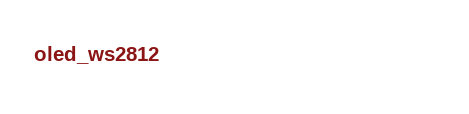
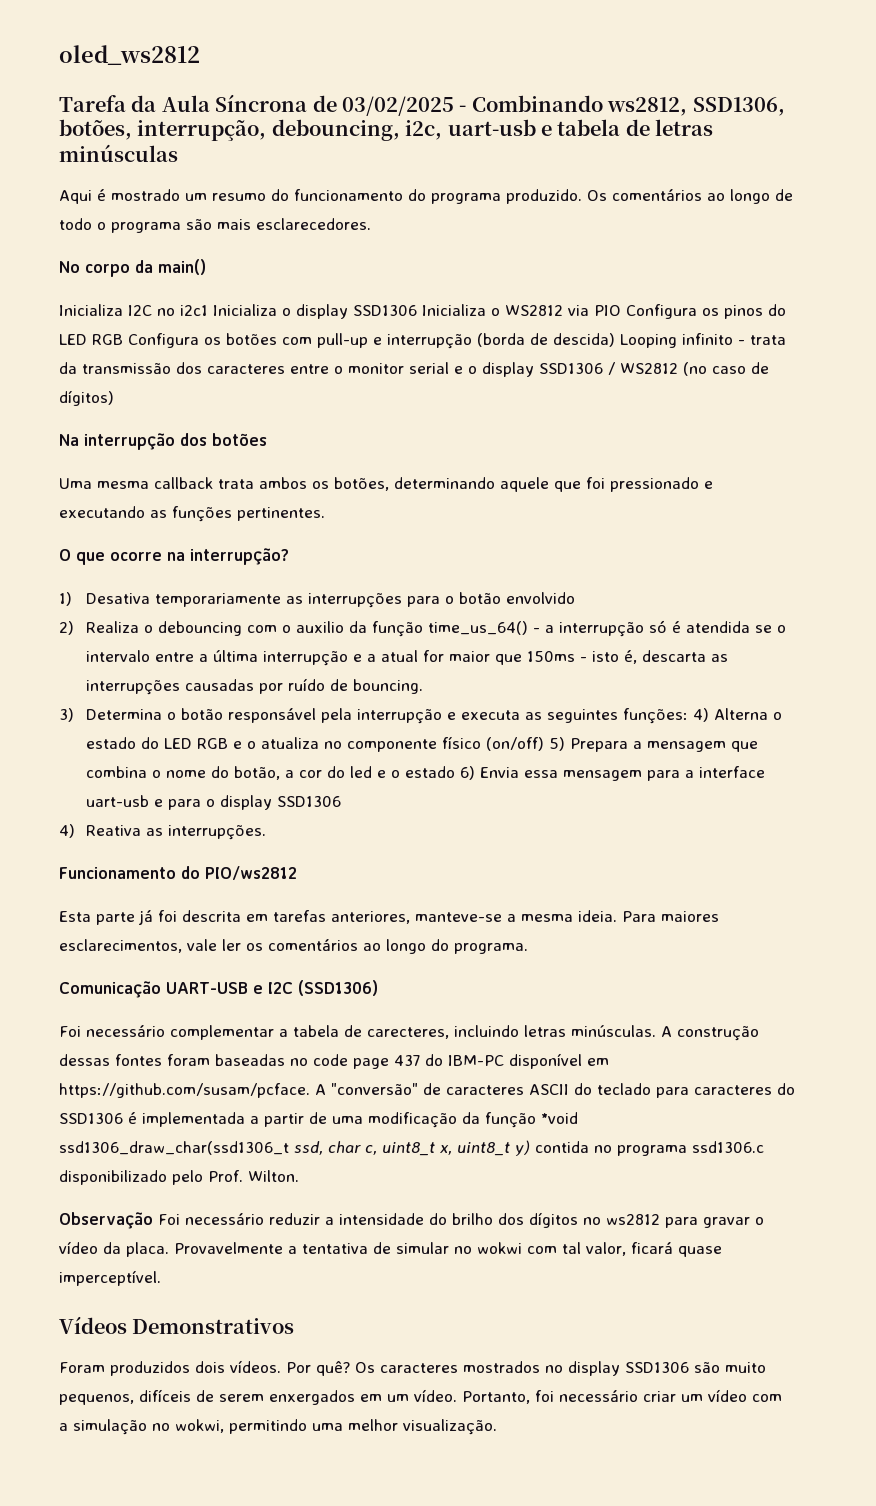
(159, 55) none -> [59,94,785,116] [59,119,714,141] [59,144,178,162] [59,189,793,204] [59,218,371,233] [59,259,206,277] [59,304,786,319] [59,333,786,349] [59,362,769,377] [59,390,114,406] [59,433,267,450] [59,477,713,492] [59,506,325,522] [59,548,289,565] [59,592,575,608] [59,620,786,637] [85,650,728,666] [85,678,423,695] [59,708,782,724] [85,736,758,752] [85,766,765,781] [85,795,341,810] [59,824,266,840] [59,866,297,880] [59,910,719,925] [59,939,528,954] [59,980,378,998] [59,1025,759,1041] [59,1053,609,1069] [59,1083,795,1098] [59,1112,578,1128] [59,1140,764,1156] [59,1170,299,1185] [59,1212,764,1229] [59,1241,722,1257] [59,1270,161,1286] [59,1316,295,1334] [59,1360,766,1376] [59,1389,782,1405] [59,1419,497,1435] // Tarefa da Aula Síncrona de 03/02/2025 - Combinando ws2812, SSD1306, botões, interrupção, debouncing, i2c, uart-usb e tabela de letras minúsculas // Aqui é mostrado um resumo do funcionamento do programa produzido. Os comentários ao longo de todo o programa são mais esclarecedores. // No corpo da main() // Inicializa I2C no i2c1 Inicializa o display SSD1306 Inicializa o WS2812 via PIO Configura os pinos do LED RGB Configura os botões com pull-up e interrupção (borda de descida) Looping infinito - trata da transmissão dos caracteres entre o monitor serial e o display SSD1306 / WS2812 (no caso de dígitos) // Na interrupção dos botões // Uma mesma callback trata ambos os botões, determinando aquele que foi pressionado e executando as funções pertinentes. // O que ocorre na interrupção? // 1) Desativa temporariamente as interrupções para o botão envolvido // 2) Realiza o debouncing com o auxilio da função time_us_64() - a interrupção só é atendida se o intervalo entre a última interrupção e a atual for maior que 150ms - isto é, descarta as interrupções causadas por ruído de bouncing. // 3) Determina o botão responsável pela interrupção e executa as seguintes funções: 4) Alterna o estado do LED RGB e o atualiza no componente físico (on/off) 5) Prepara a mensagem que combina o nome do botão, a cor do led e o estado 6) Envia essa mensagem para a interface uart-usb e para o display SSD1306 // 4) Reativa as interrupções. // Funcionamento do PIO/ws2812 // Esta parte já foi descrita em tarefas anteriores, manteve-se a mesma ideia. Para maiores esclarecimentos, vale ler os comentários ao longo do programa. // Comunicação UART-USB e I2C (SSD1306) // Foi necessário complementar a tabela de carecteres, incluindo letras minúsculas. A construção dessas fontes foram baseadas no code page 437 do IBM-PC disponível em https://github.com/susam/pcface. A "conversão" de caracteres ASCII do teclado para caracteres do SSD1306 é implementada a partir de uma modificação da função *void ssd1306_draw_char(ssd1306_t ssd, char c, uint8_t x, uint8_t y) contida no programa ssd1306.c disponibilizado pelo Prof. Wilton. // Observação Foi necessário reduzir a intensidade do brilho dos dígitos no ws2812 para gravar o vídeo da placa. Provavelmente a tentativa de simular no wokwi com tal valor, ficará quase imperceptível. // Vídeos Demonstrativos // Foram produzidos dois vídeos. Por quê? Os caracteres mostrados no display SSD1306 são muito pequenos, difíceis de serem enxergados em um vídeo. Portanto, foi necessário criar um vídeo com a simulação no wokwi, permitindo uma melhor visualização.

